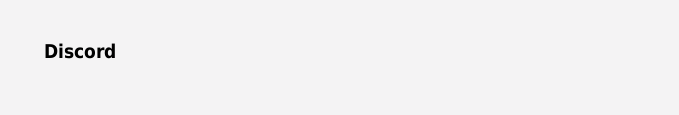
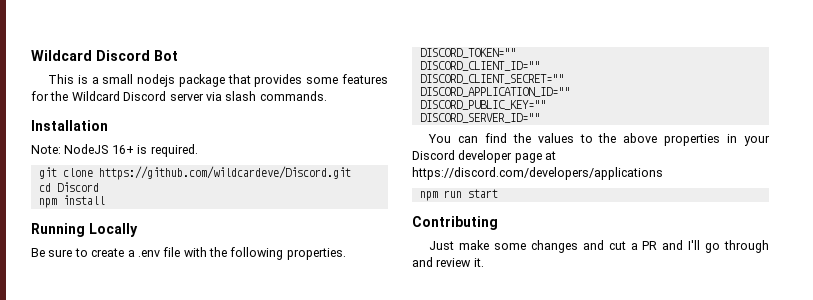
[44,43,116,59] Discord -> [31,50,178,61] [48,74,389,87] [31,91,327,101] [31,120,108,131] [31,144,198,157] [38,166,351,180] [38,182,99,192] [38,195,105,208] [31,223,138,237] [31,247,346,260] [419,48,516,58] [419,61,540,71] [419,74,564,84] [419,87,570,97] [419,100,546,110] [419,113,540,123] [428,133,770,146] [412,150,557,163] [412,167,663,180] [419,189,498,201] [412,216,498,230] [429,240,769,253] [412,257,484,267] Wildcard Discord Bot // This is a small nodejs package that provides some features for the Wildcard Discord server via slash commands. // Installation // Note: NodeJS 16+ is required. // git clone https://github.com/wildcardeve/Discord.git // cd Discord // npm install // Running Locally // Be sure to create a .env file with the following properties. // DISCORD_TOKEN="" // DISCORD_CLIENT_ID="" // DISCORD_CLIENT_SECRET="" // DISCORD_APPLICATION_ID="" // DISCORD_PUBLIC_KEY="" // DISCORD_SERVER_ID="" // You can find the values to the above properties in your Discord developer page at https://discord.com/developers/applications // npm run start // Contributing // Just make some changes and cut a PR and I'll go through and review it.

